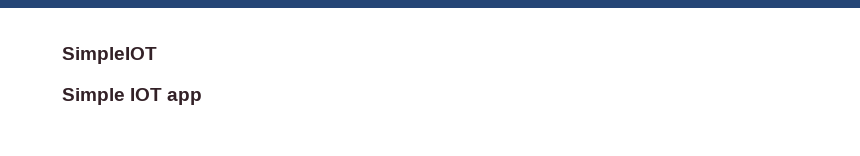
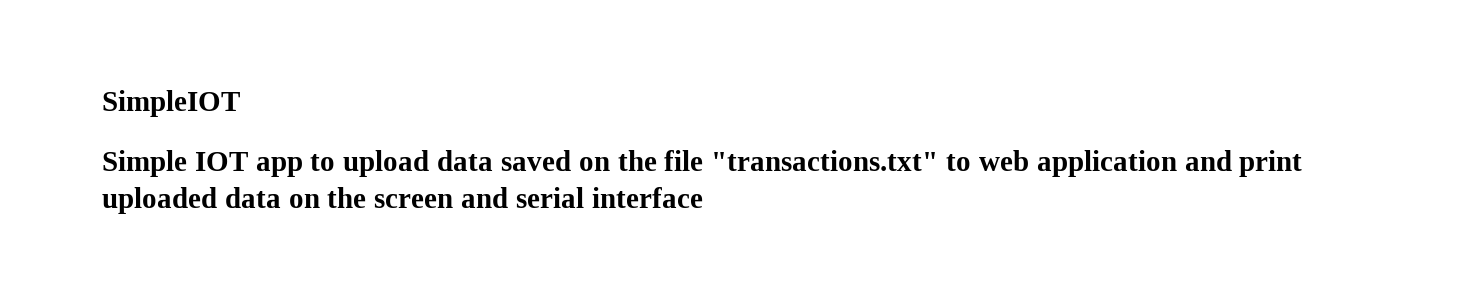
(203, 98) none -> [310,150,1303,177] [102,187,703,214] to upload data saved on the file "transactions.txt" to web application and print uploaded data on the screen and serial interface

